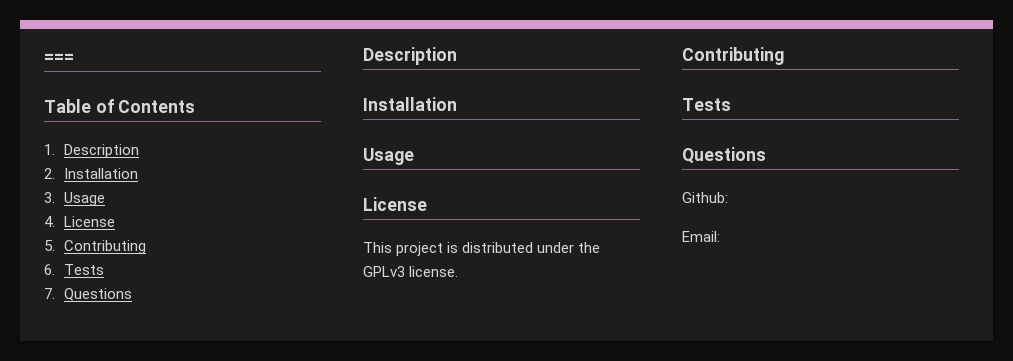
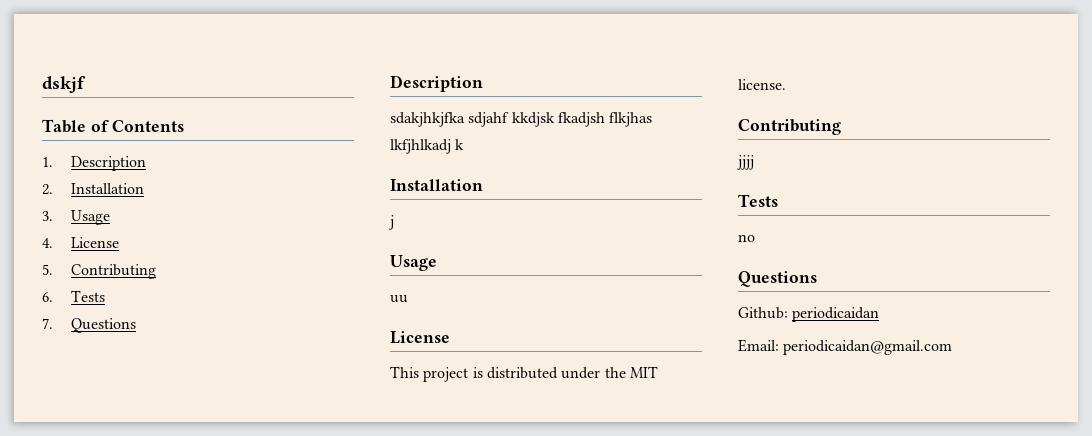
[44,53,74,63] === -> [42,76,86,93] dskjf
[363,97,457,111] [363,148,414,165] // Installation // Usage -> [390,112,653,127] [390,139,465,154] [390,179,483,191] [389,215,394,230] [390,255,437,271] [390,295,408,303] // sdakjhkjfka sdjahf kkdjsk fkadjsh flkjhas lkfjhlkadj k // Installation // j // Usage // uu
[363,266,405,277] GPLv3 -> [629,366,658,378] MIT
[682,98,731,111] // Tests -> [737,155,754,170] [738,194,778,207] [738,234,755,242] // jjjj // Tests // no
(728, 197) none -> [792,307,880,322] periodicaidan
(720, 236) none -> [783,340,953,355] periodicaidan@gmail.com

